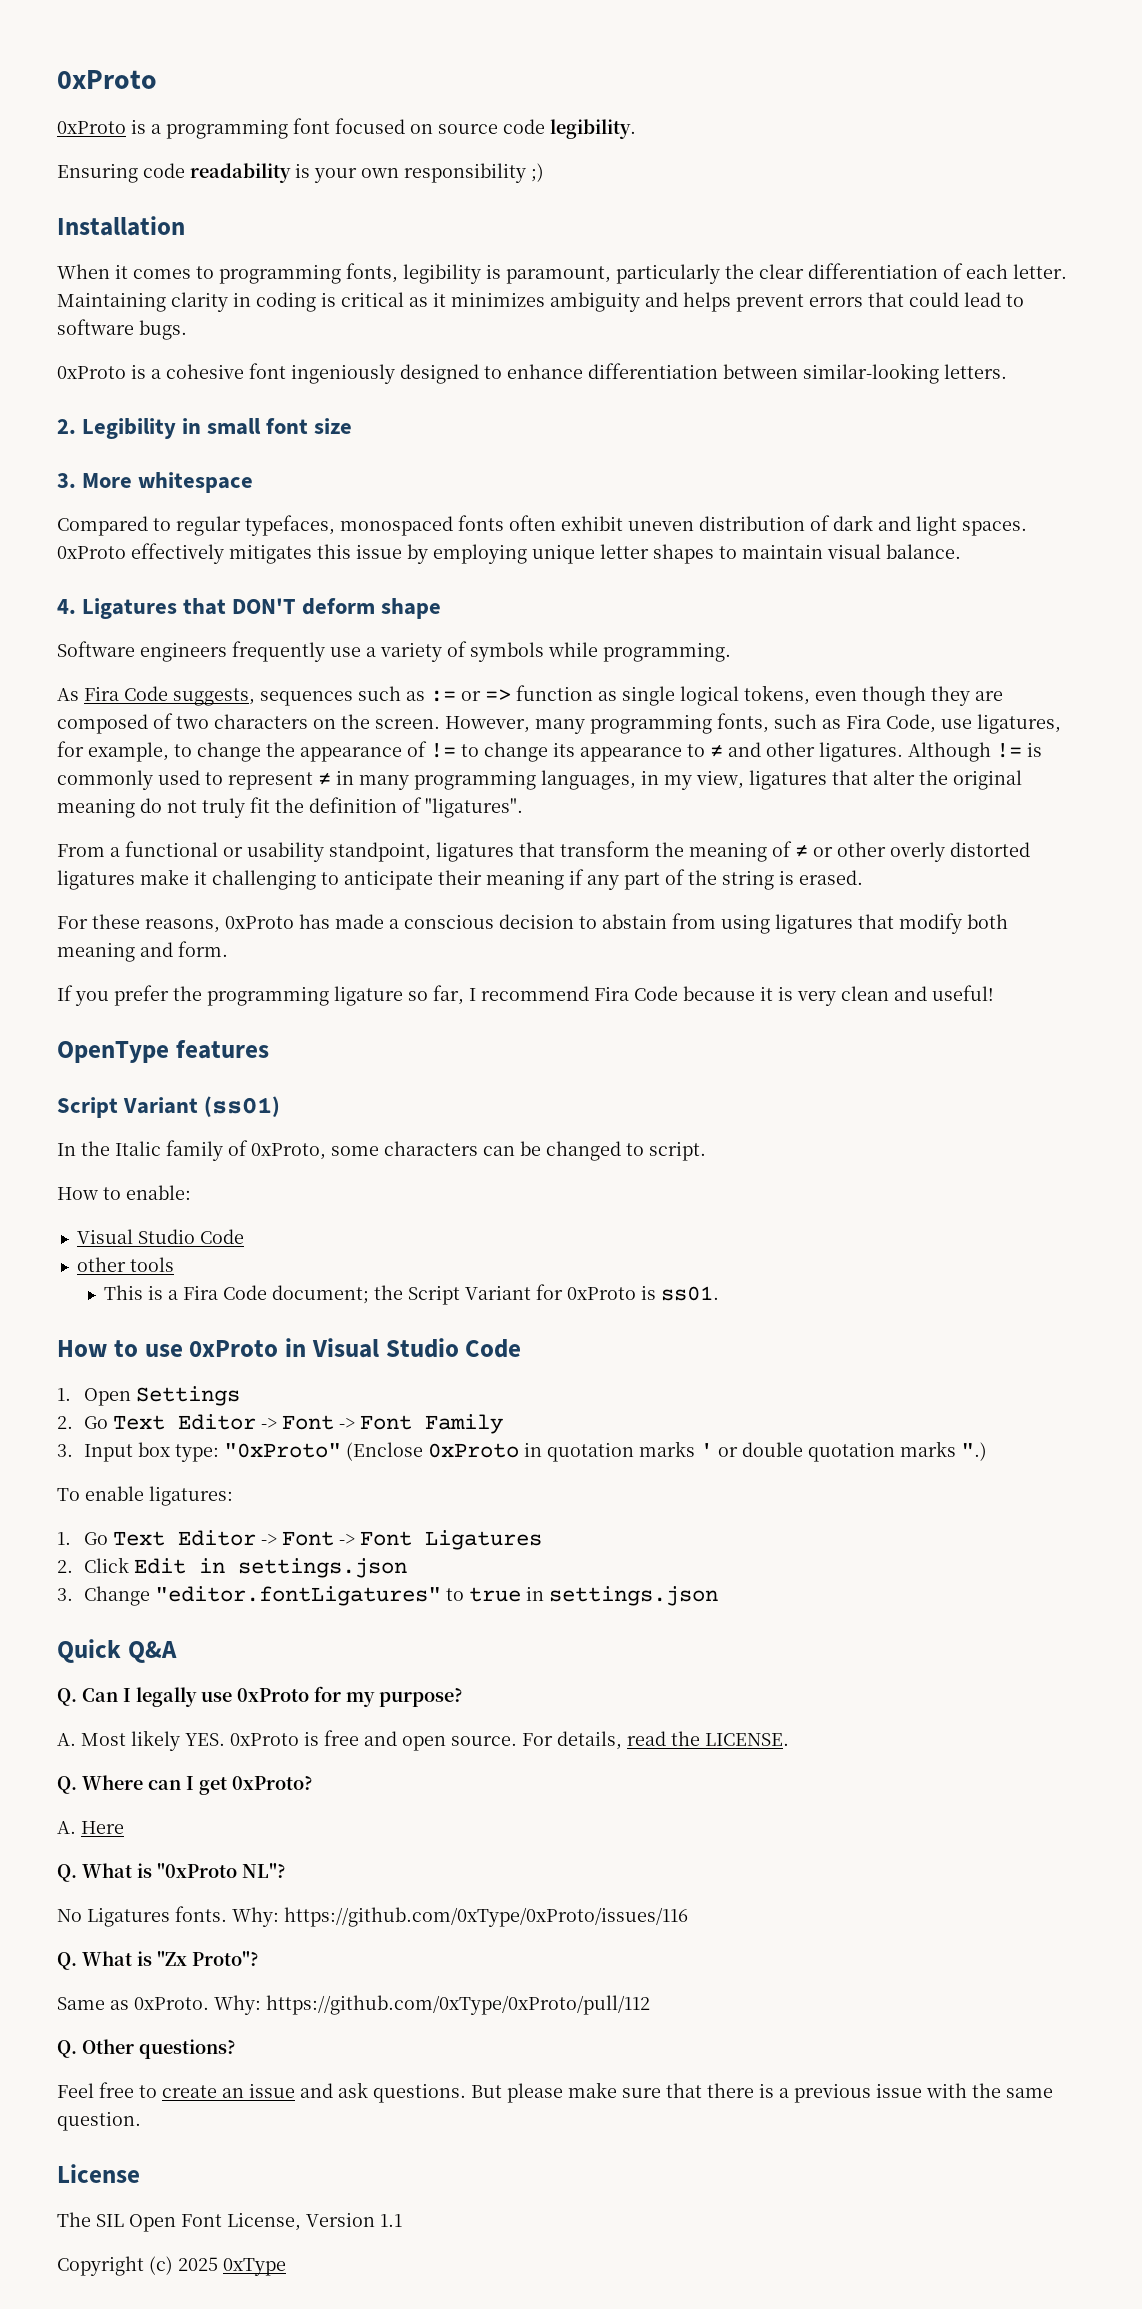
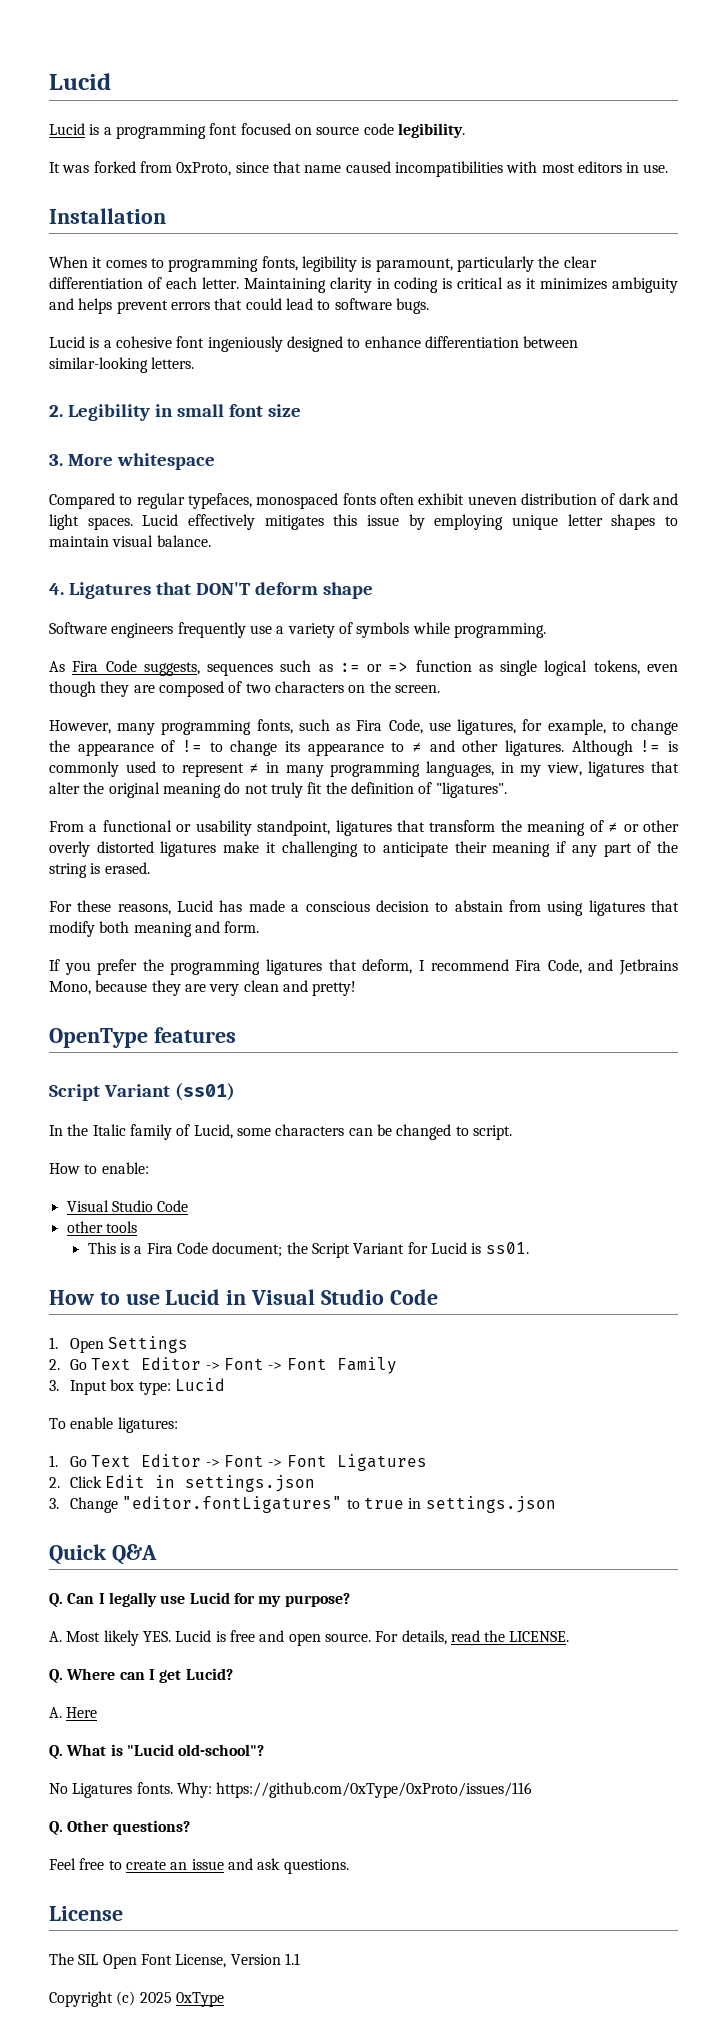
[57,70,157,89] [57,121,126,134] 0xProto // 0xProto -> [49,73,111,90] [49,123,85,135] Lucid // Lucid
[57,163,544,183] Ensuring code readability is your own responsibility ;) -> [49,161,669,177] It was forked from 0xProto, since that name caused incompatibilities with most editors in use.
[57,366,126,379] 0xProto -> [49,336,85,348] Lucid
[57,546,126,559] 0xProto -> [142,514,179,526] Lucid
(440, 724) none -> (440, 689) //
[225,916,294,929] 0xProto -> [177,900,214,912] Lucid
[334,985,793,1006] ligature so far, I recommend Fira Code because it is -> [266,959,679,975] [49,980,206,996] ligatures that deform, I recommend Fira Code, and Jetbrains Mono, because they are
[932,985,994,1001] useful! -> [312,981,357,996] pretty!
[251,1143,326,1160] 0xProto, -> [193,1124,233,1139] Lucid,
[567,1287,637,1300] 0xProto -> [430,1242,467,1254] Lucid
[189,1340,279,1357] 0xProto -> [165,1289,221,1305] Lucid
[224,1441,988,1462] "0xProto" (Enclose 0xProto in quotation marks ' or double quotation marks ".) -> [175,1378,226,1391] Lucid
[237,1688,309,1702] 0xProto -> [189,1592,230,1604] Lucid
[230,1733,299,1746] 0xProto -> [175,1630,212,1642] Lucid
[232,1776,313,1790] 0xProto? -> [185,1668,233,1680] Lucid?
[157,1863,286,1878] "0xProto NL"? -> [126,1744,265,1756] "Lucid old-school"?
[57,1951,259,1970] [57,1995,650,2015] // Q. What is "Zx Proto"? // Same as 0xProto. Why: https://github.com/0xType/0xProto/pull/112 -> (533, 1790) none
[471,2082,1053,2103] [57,2111,141,2131] But please make sure that there is a previous issue with the same question. -> (349, 1866) none

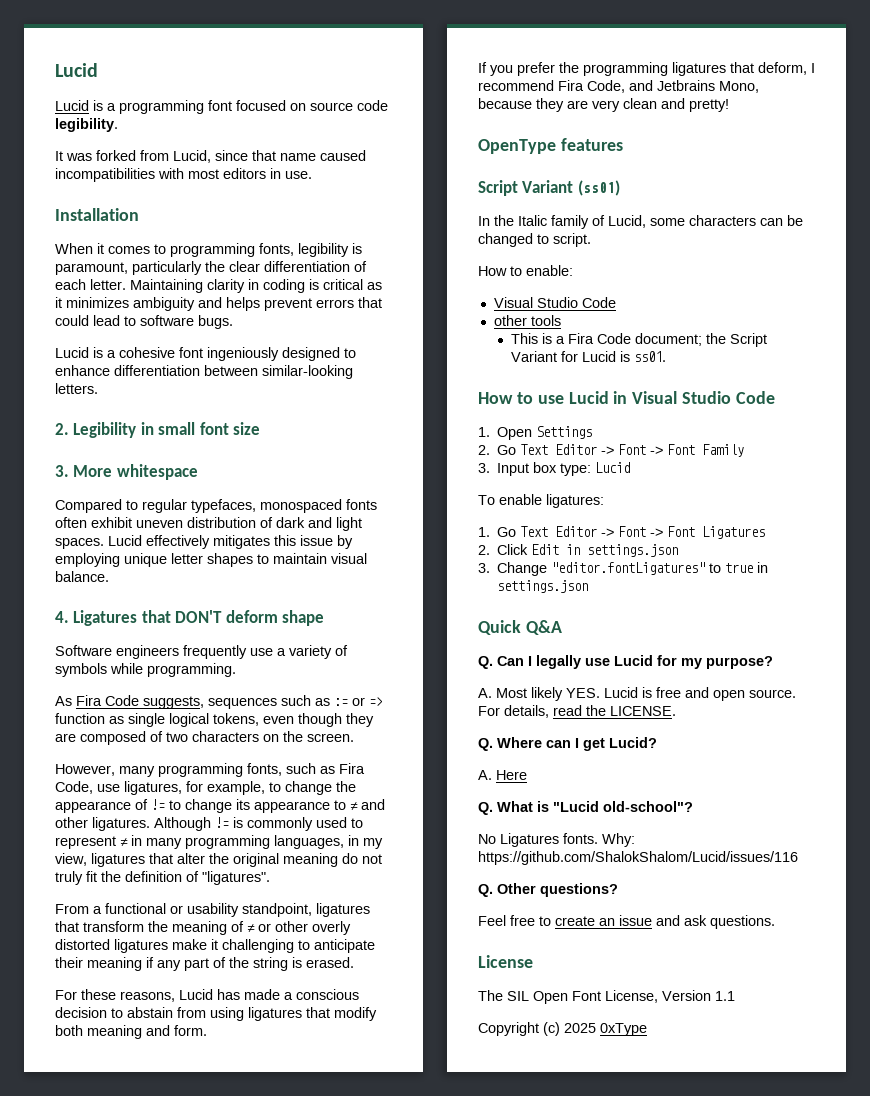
[176,162,232,176] 0xProto, -> [173,150,211,163] Lucid,
[216,1782,533,1798] https://github.com/0xType/0xProto/issues/116 -> [478,851,798,865] https://github.com/ShalokShalom/Lucid/issues/116

